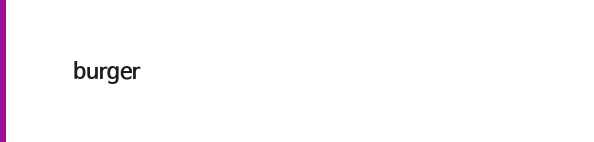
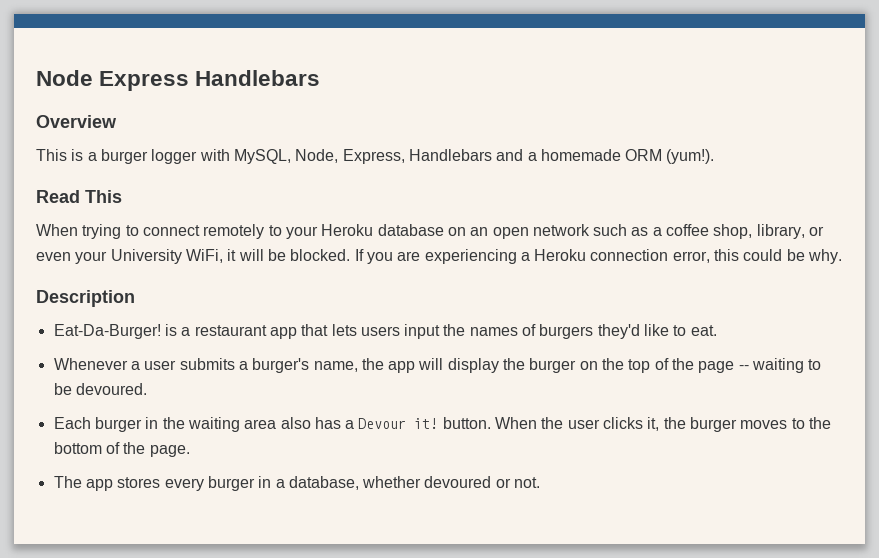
[73,61,141,84] burger -> [36,70,321,91] [36,115,117,128] [36,149,715,164] [36,190,122,203] [36,224,825,239] [36,249,843,264] [36,290,135,307] [53,324,717,339] [53,358,822,373] [53,383,147,395] [53,417,832,432] [53,442,190,457] [53,476,541,491] Node Express Handlebars // Overview // This is a burger logger with MySQL, Node, Express, Handlebars and a homemade ORM (yum!). // Read This // When trying to connect remotely to your Heroku database on an open network such as a coffee shop, library, or even your University WiFi, it will be blocked. If you are experiencing a Heroku connection error, this could be why. // Description // Eat-Da-Burger! is a restaurant app that lets users input the names of burgers they'd like to eat. // Whenever a user submits a burger's name, the app will display the burger on the top of the page -- waiting to be devoured. // Each burger in the waiting area also has a Devour it! button. When the user clicks it, the burger moves to the bottom of the page. // The app stores every burger in a database, whether devoured or not.

